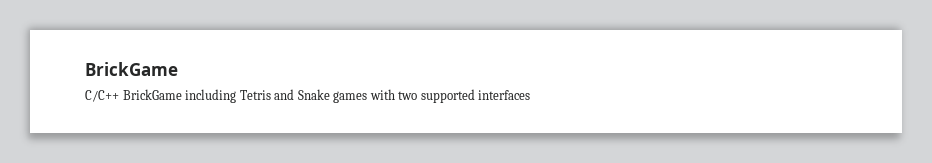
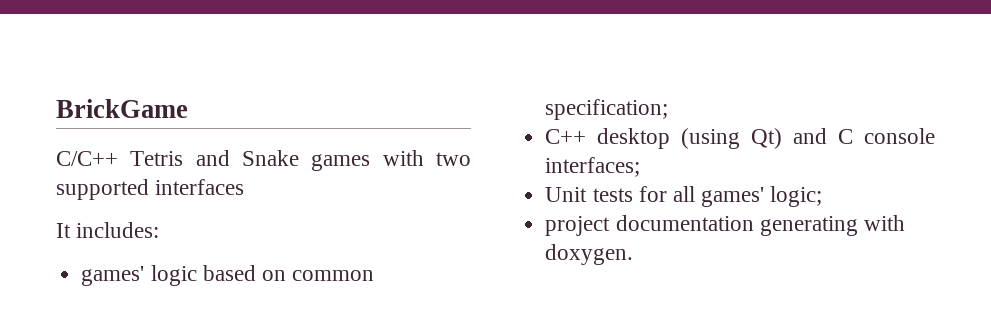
[122,89,237,103] BrickGame including -> (118, 158) none
(531, 95) none -> [56,222,160,238] [81,265,375,286] [545,99,669,120] [545,128,935,149] [545,157,641,177] [545,186,823,207] [545,215,905,236] [545,244,634,265] // It includes: // games' logic based on common specification; // C++ desktop (using Qt) and C console interfaces; // Unit tests for all games' logic; // project documentation generating with doxygen.

